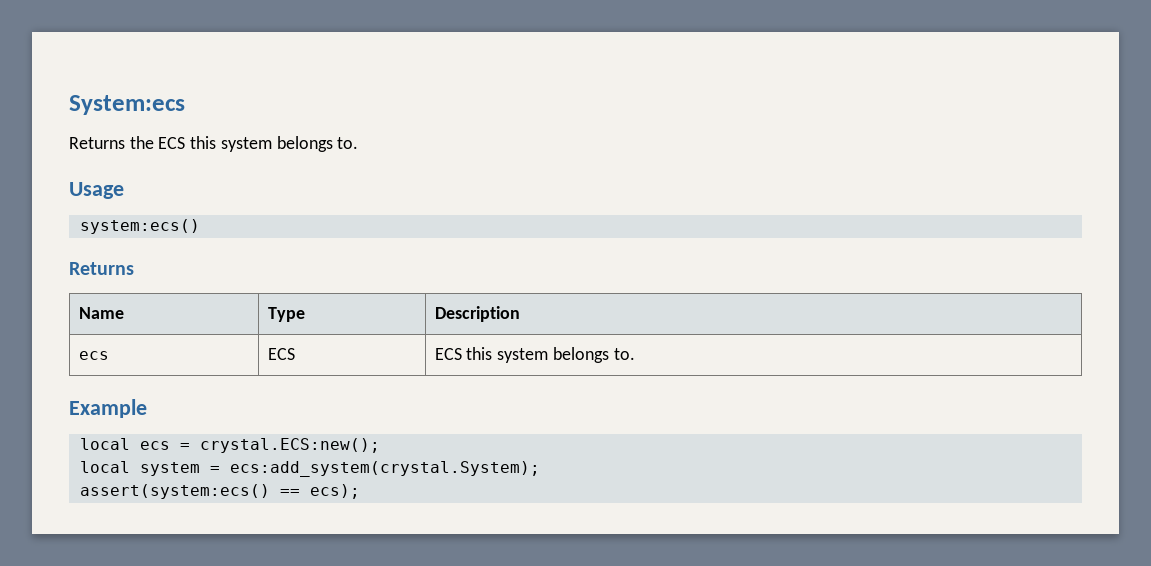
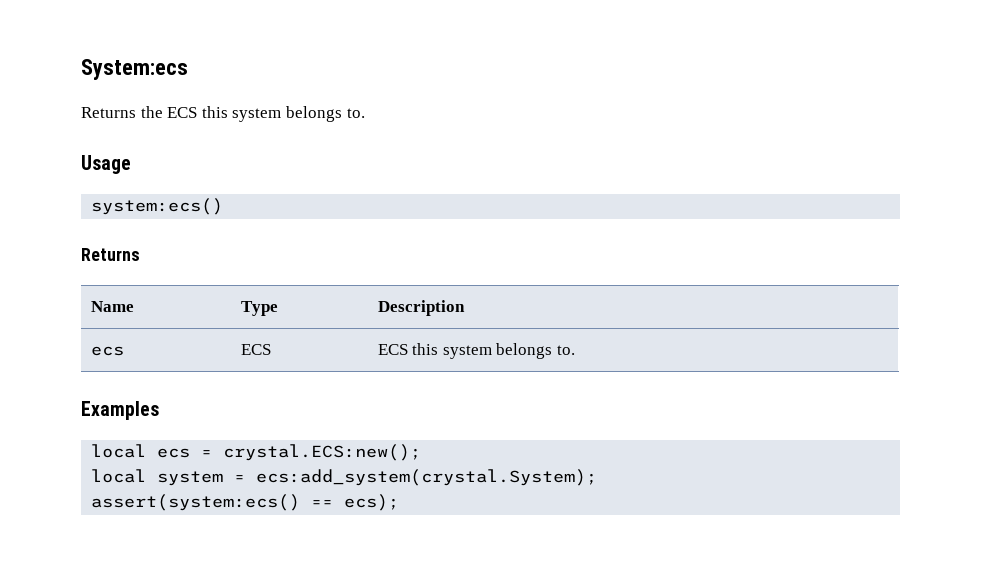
[69,399,147,418] Example -> [81,401,159,420] Examples

